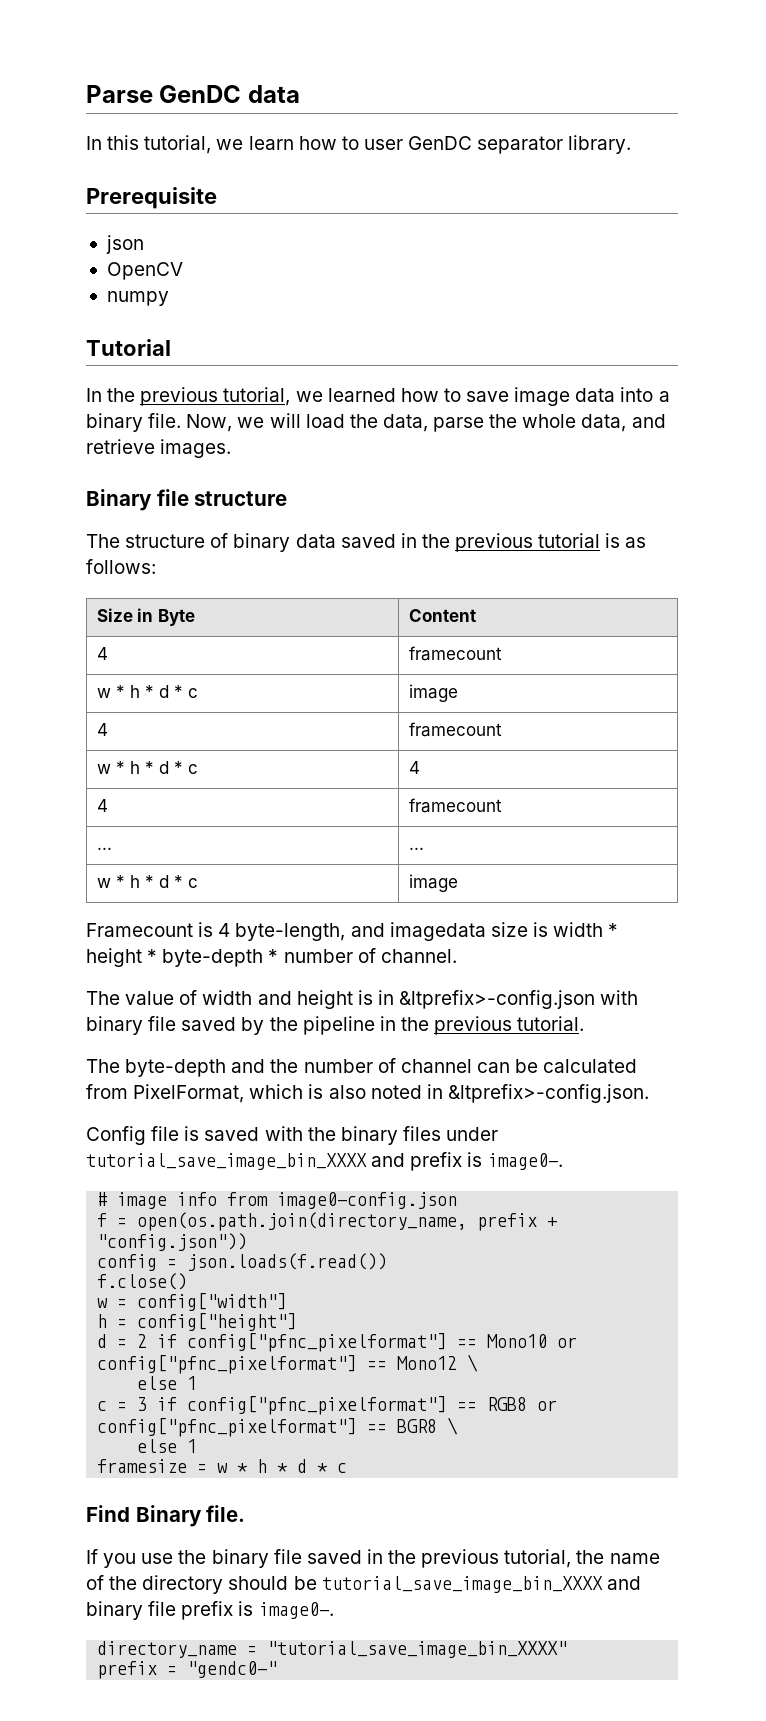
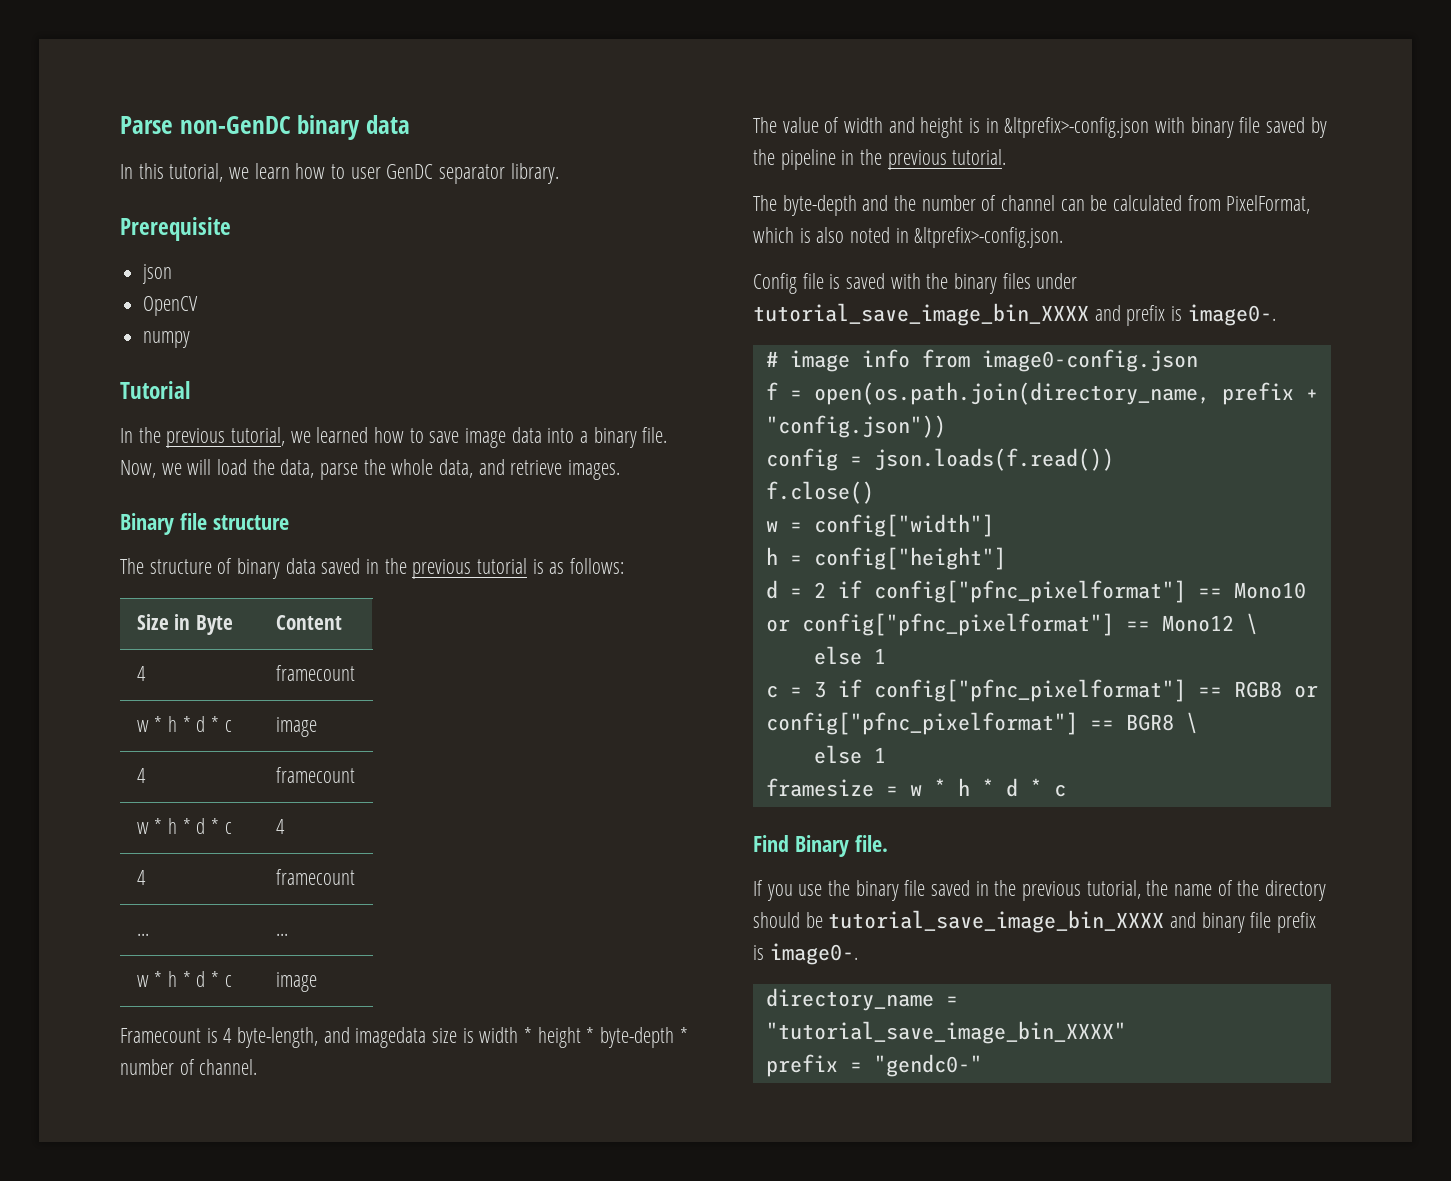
[159,85,242,103] GenDC -> [179,115,361,140] non-GenDC binary

